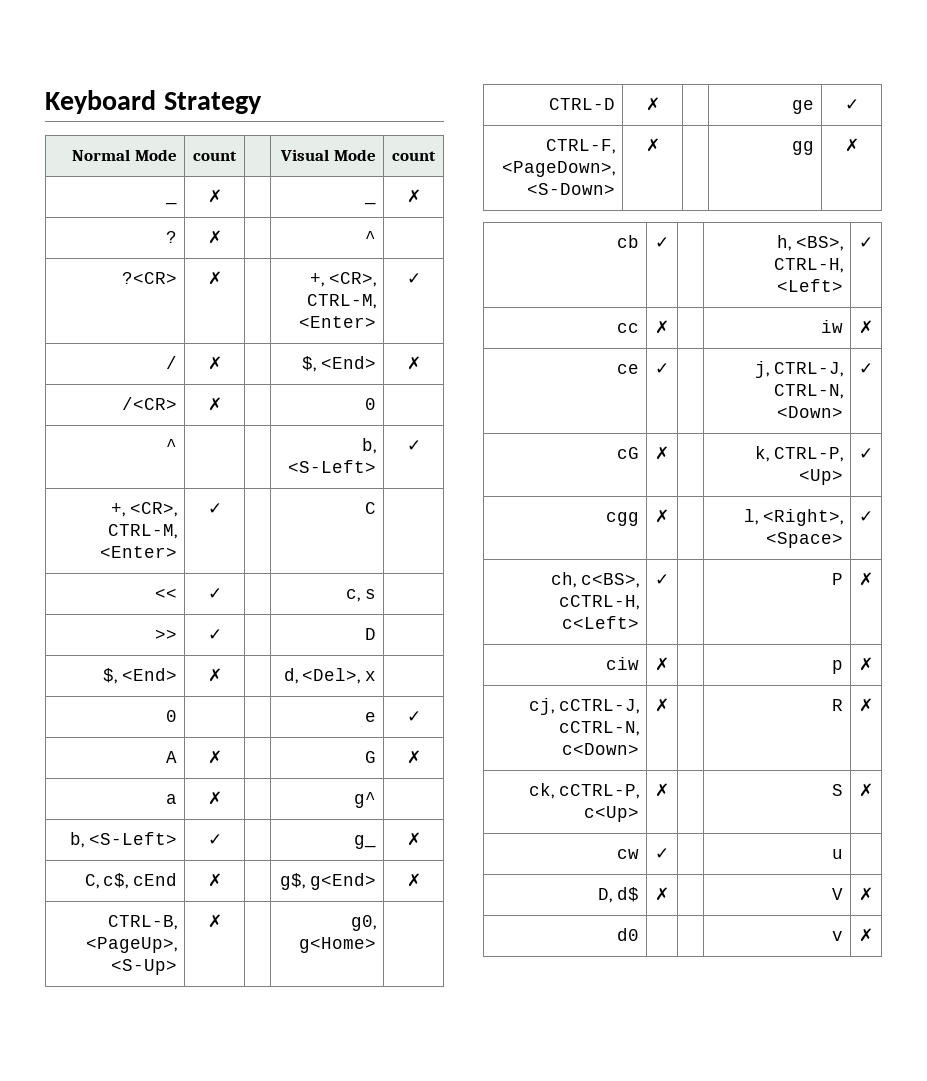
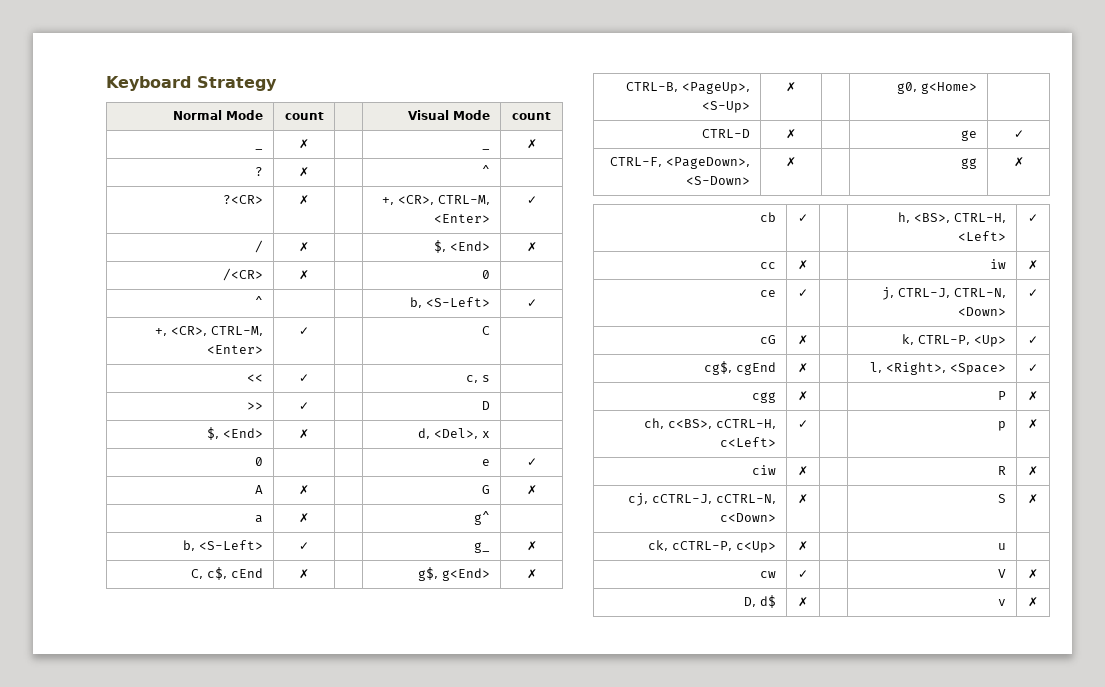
[606,512,640,526] cgg -> [704,361,777,375] cg$, cgEnd
(873, 516) none -> [752,392,777,403] [798,391,808,401] [998,391,1007,400] [1028,391,1038,401] // cgg | ✗ | | P | ✗
[832,573,844,585] P -> [998,421,1007,431] p
[832,660,844,674] p -> [998,466,1007,475] R
[832,699,844,711] R -> [998,494,1007,503] S
[832,784,844,796] [859,783,873,797] S | ✗ -> [998,543,1007,550] u |
[832,849,844,859] u | -> [998,569,1007,578] [1028,569,1038,579] V | ✗
[832,888,844,900] [859,887,873,901] [617,928,640,941] | V | ✗ // d0 | | -> (808, 602) none

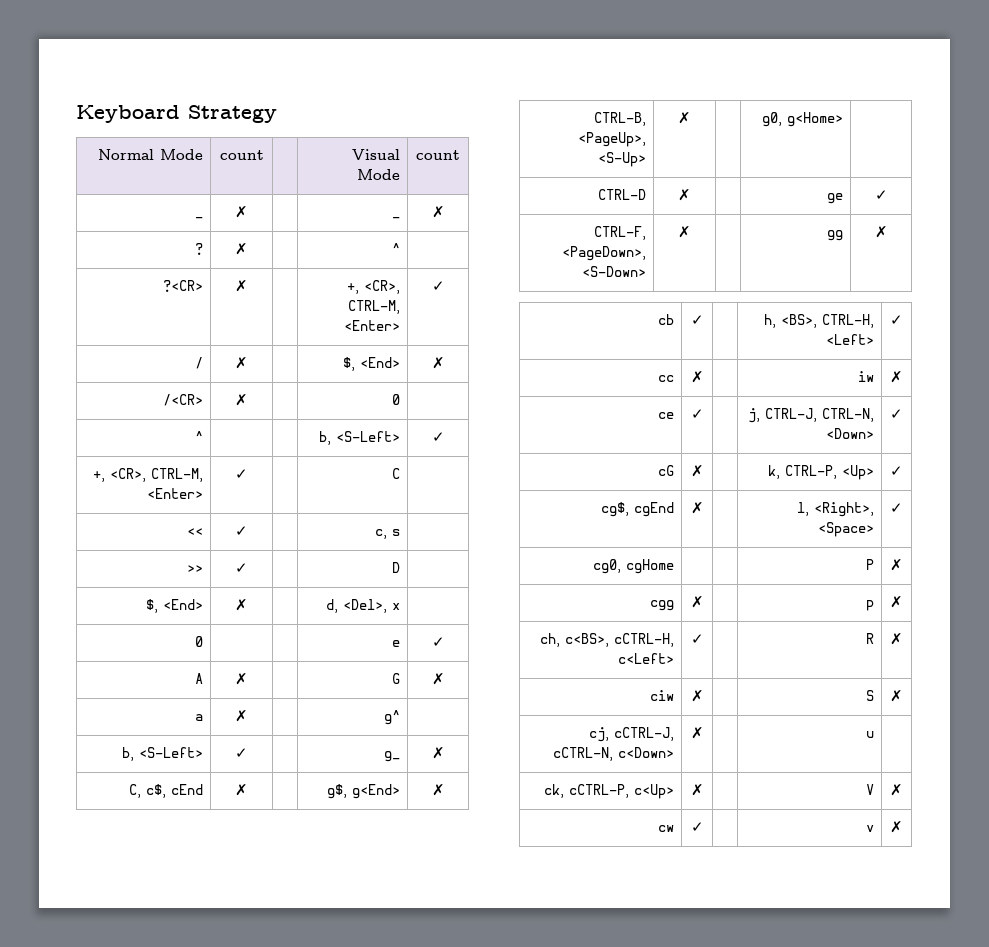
(1038, 368) none -> [592,559,674,574] [865,559,874,570] [890,559,903,571] // cg0, cgHome | | | P | ✗
[998,391,1007,400] P -> [865,600,874,611] p
[998,421,1007,431] p -> [865,633,874,644] R
[998,466,1007,475] R -> [865,690,874,701] S
[998,494,1007,503] [1028,494,1038,504] S | ✗ -> [865,731,874,738] u |
[998,543,1007,550] u | -> [865,784,874,795] [890,784,903,796] V | ✗
[998,569,1007,578] [1028,569,1038,579] [744,595,777,608] [798,597,808,607] | V | ✗ // D, d$ | ✗ | -> (704, 827) none

